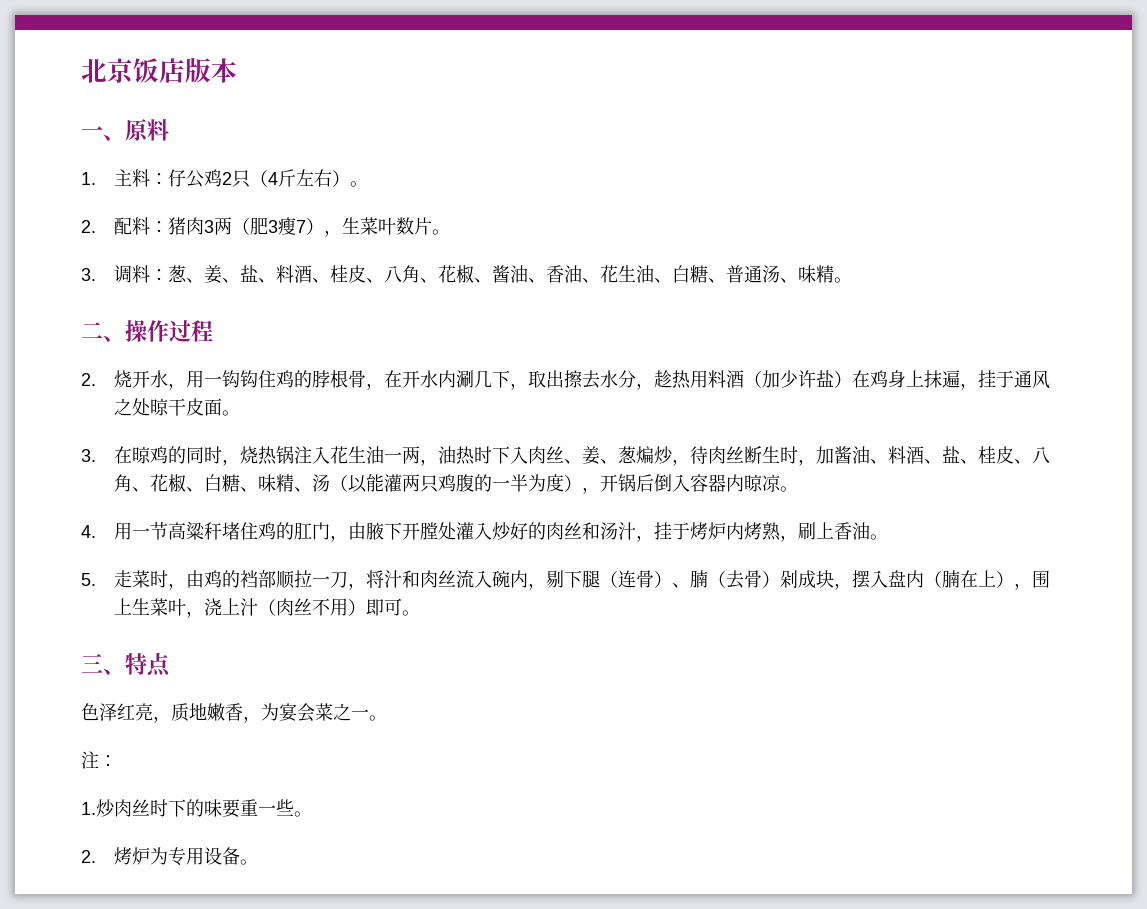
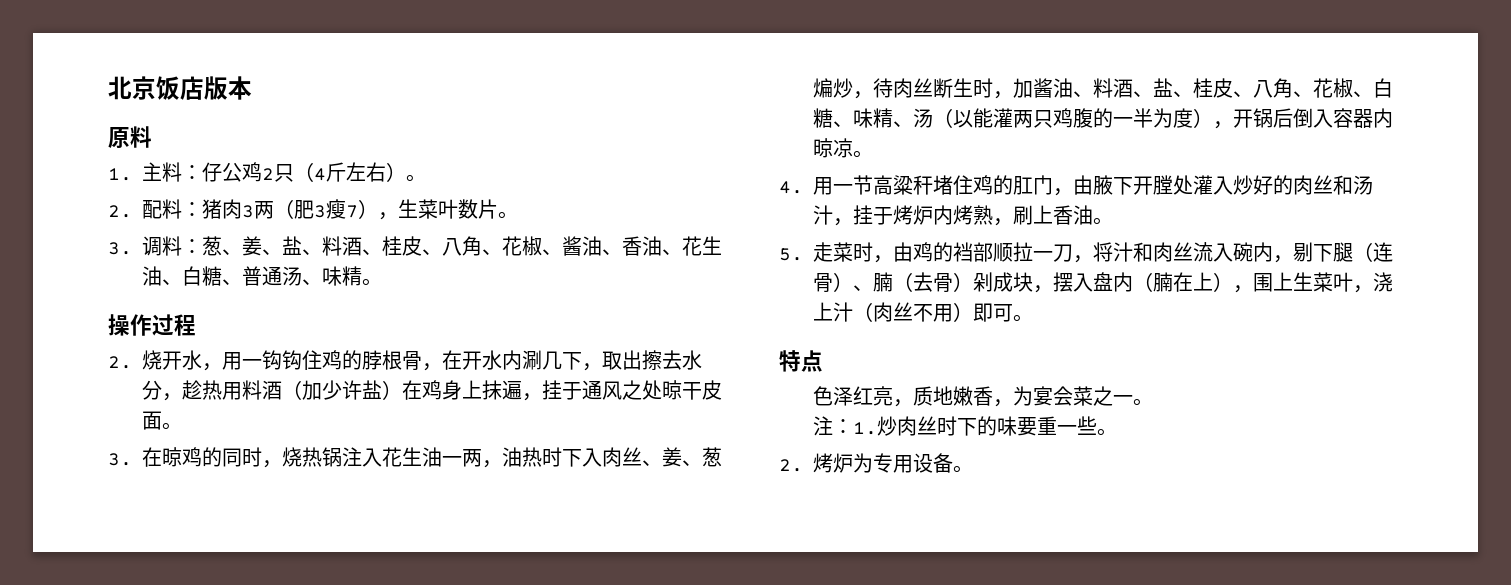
[81,126,125,141] 一、 -> (252, 88) none
[81,322,125,342] 二、 -> (382, 282) none
[81,653,125,675] 三、 -> (1033, 318) none
(117, 761) // -> (853, 426) none

